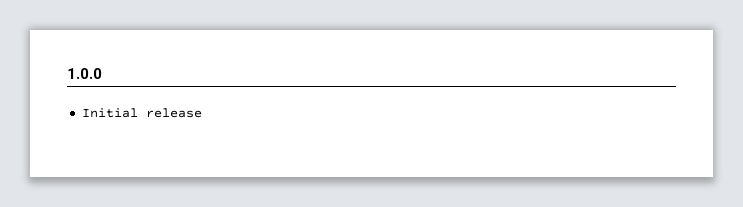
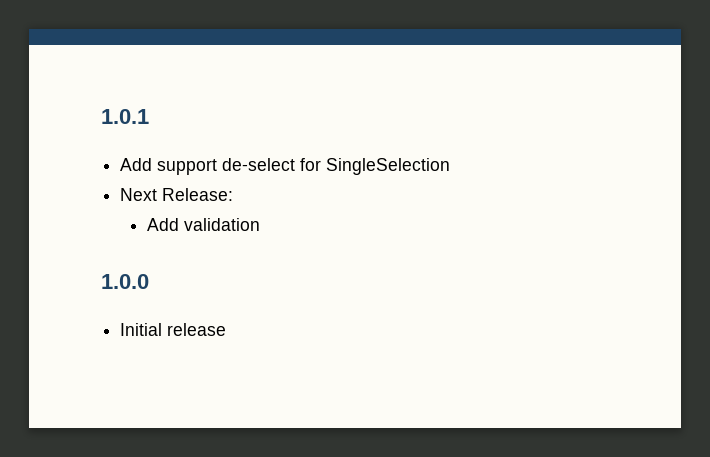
(67, 73) none -> [101,109,149,124] [120,158,451,175] [120,188,234,201] [146,218,260,231] 1.0.1 // Add support de-select for SingleSelection // Next Release: // Add validation //

